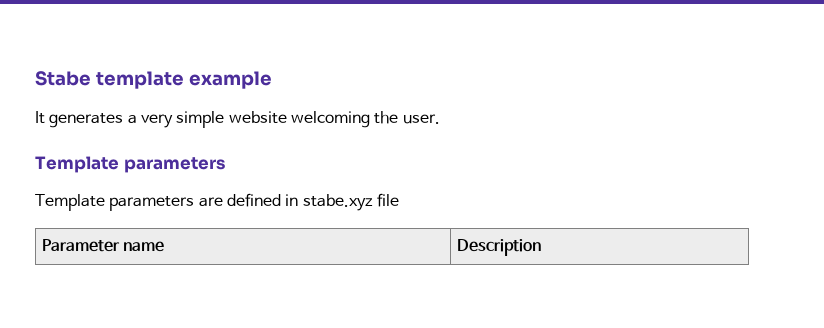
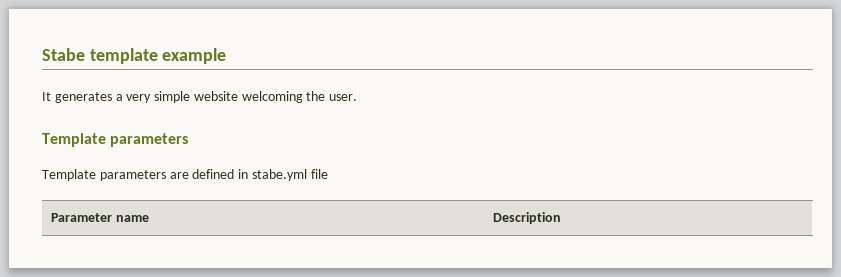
[302,194,373,211] stabe.xyz -> [251,169,307,181] stabe.yml

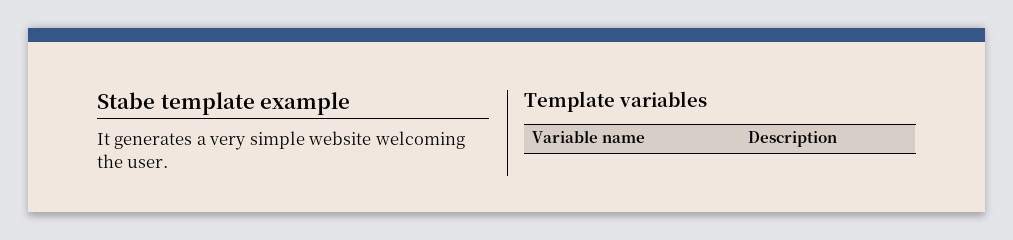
[110,133,189,147] [42,169,328,181] [51,213,113,222] parameters // Template parameters are defined in stabe.yml file // Parameter -> [619,91,707,107] [532,130,599,143] variables // Variable

